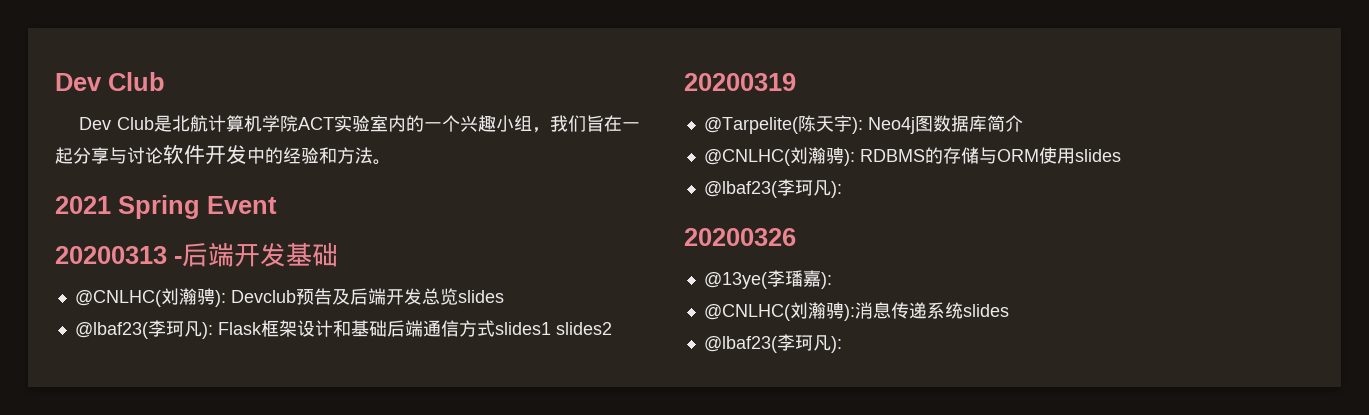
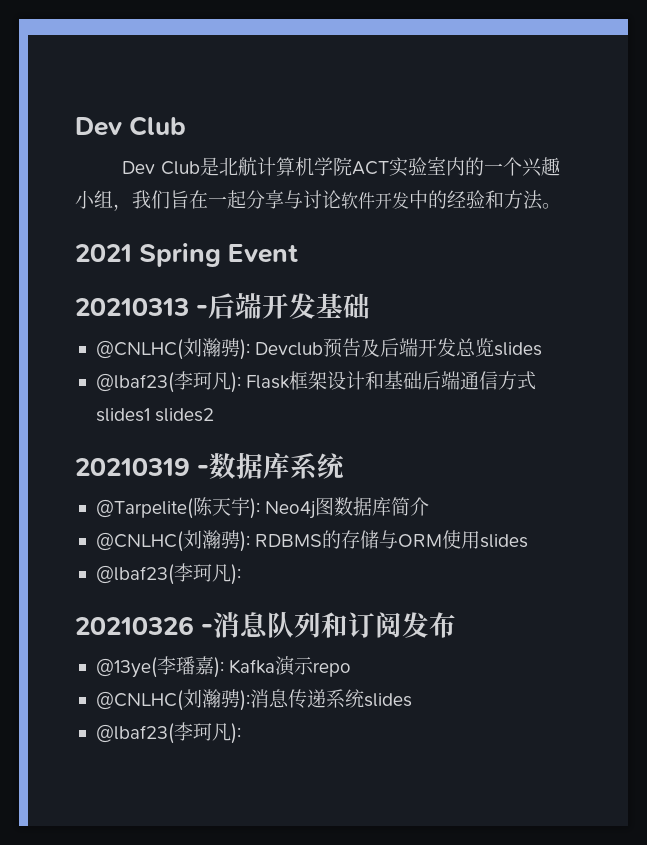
[55,246,167,264] 20200313 -> [75,298,189,316] 20210313
[684,73,796,91] 20200319 -> [75,452,346,480] 20210319 -数据库系统
[684,228,796,246] 20200326 -> [75,611,457,638] 20210326 -消息队列和订阅发布
(832, 280) none -> [229,656,352,677] Kafka演示repo

